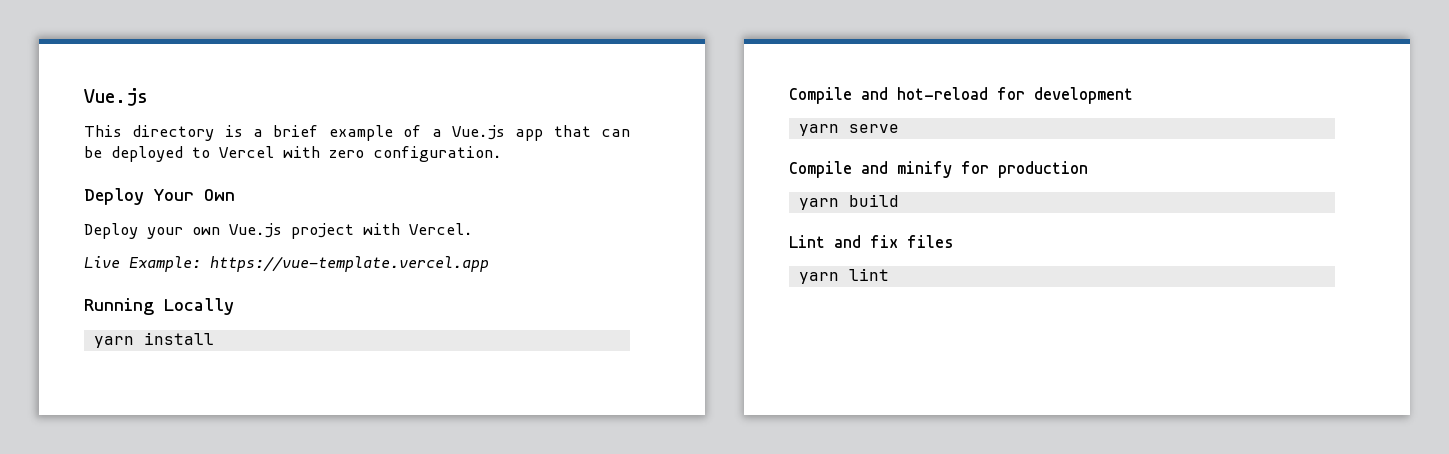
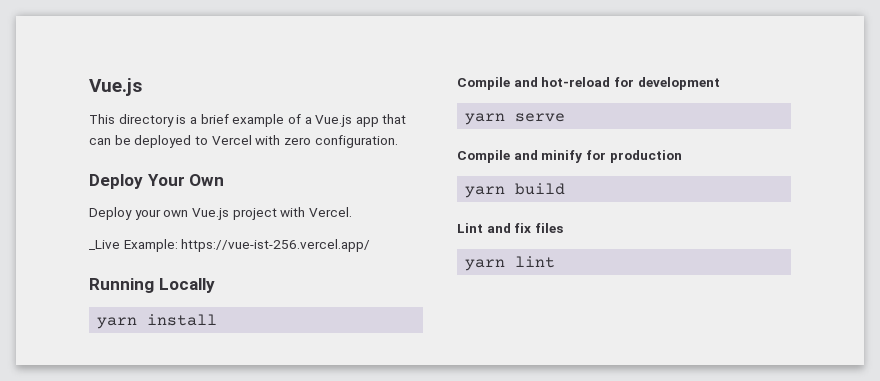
[84,256,489,272] Live Example: https://vue-template.vercel.app -> [89,239,371,252] _Live Example: https://vue-ist-256.vercel.app/

